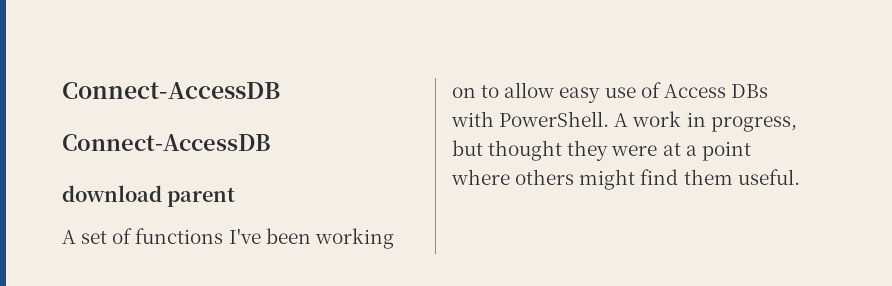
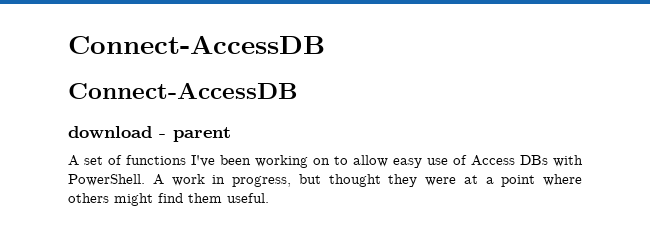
(162, 193) none -> [159,134,166,138] -

